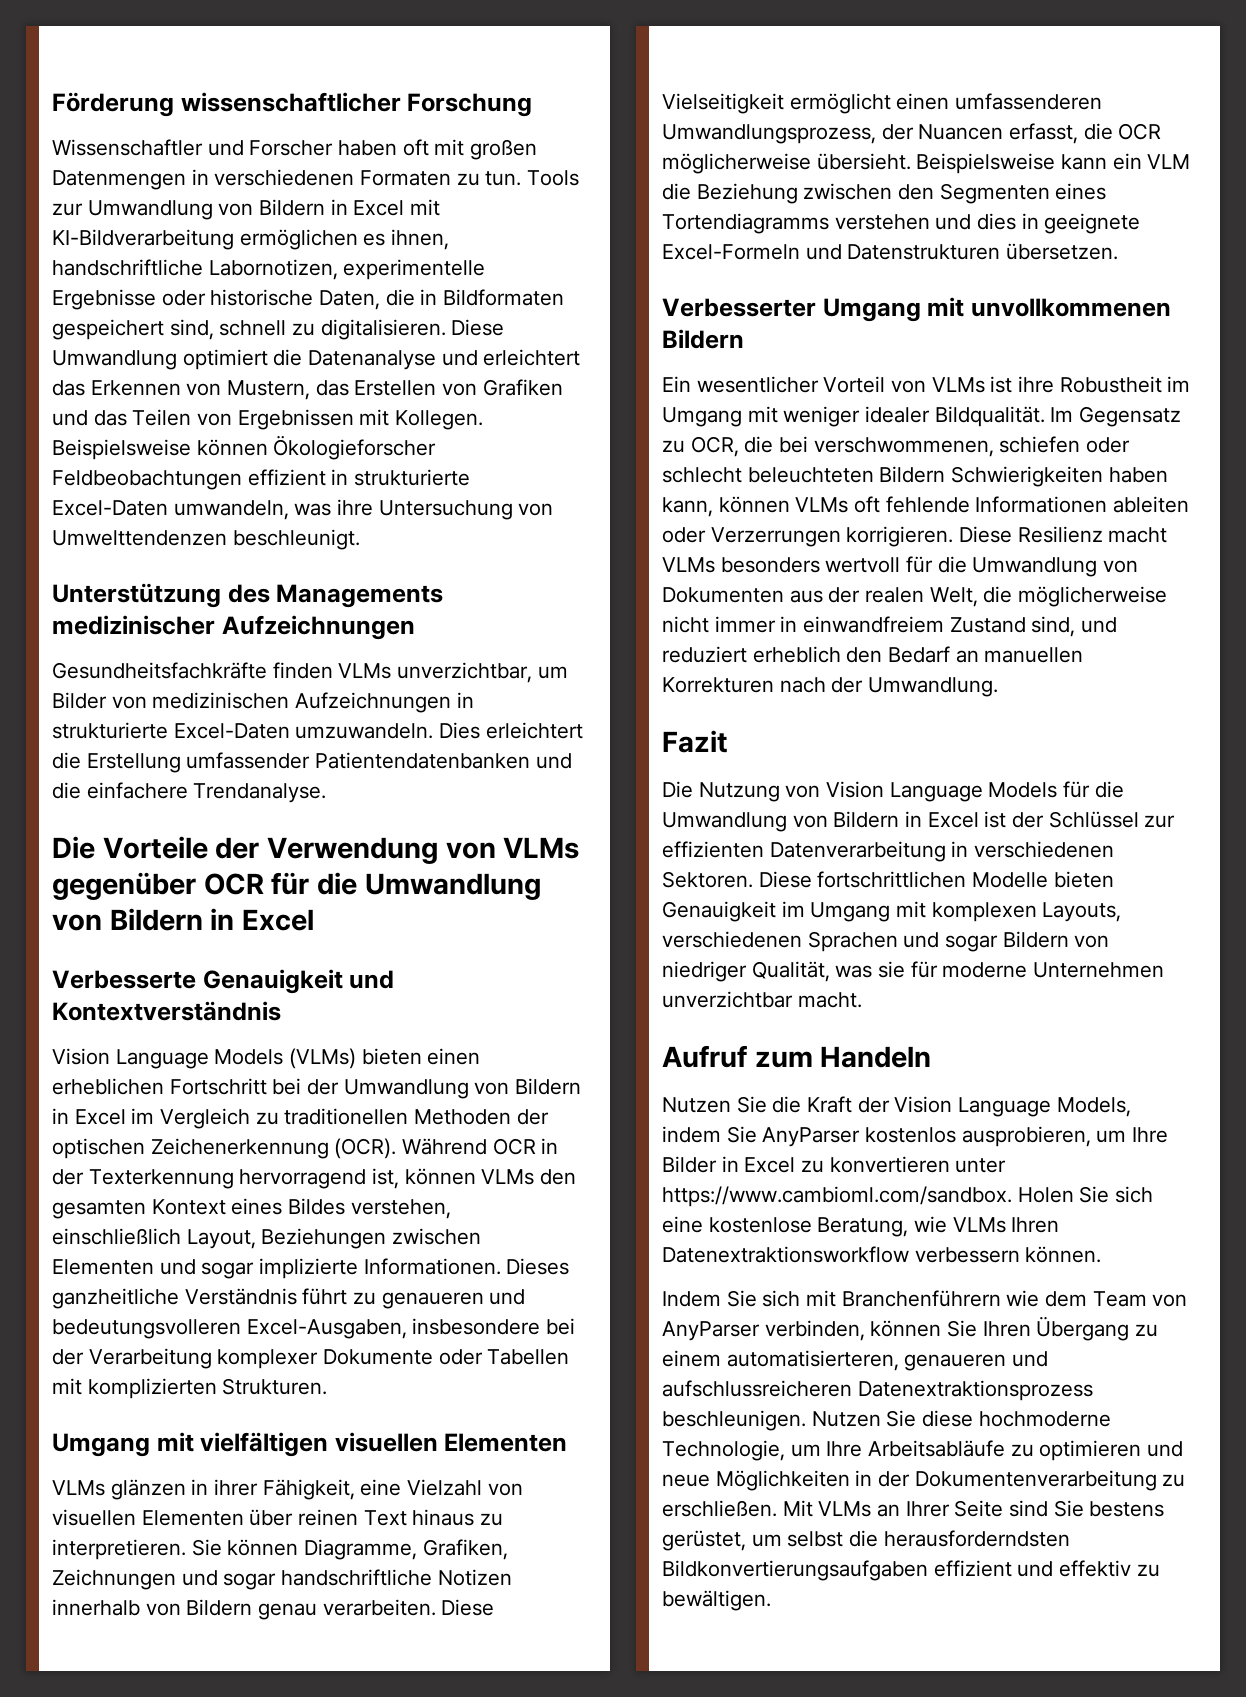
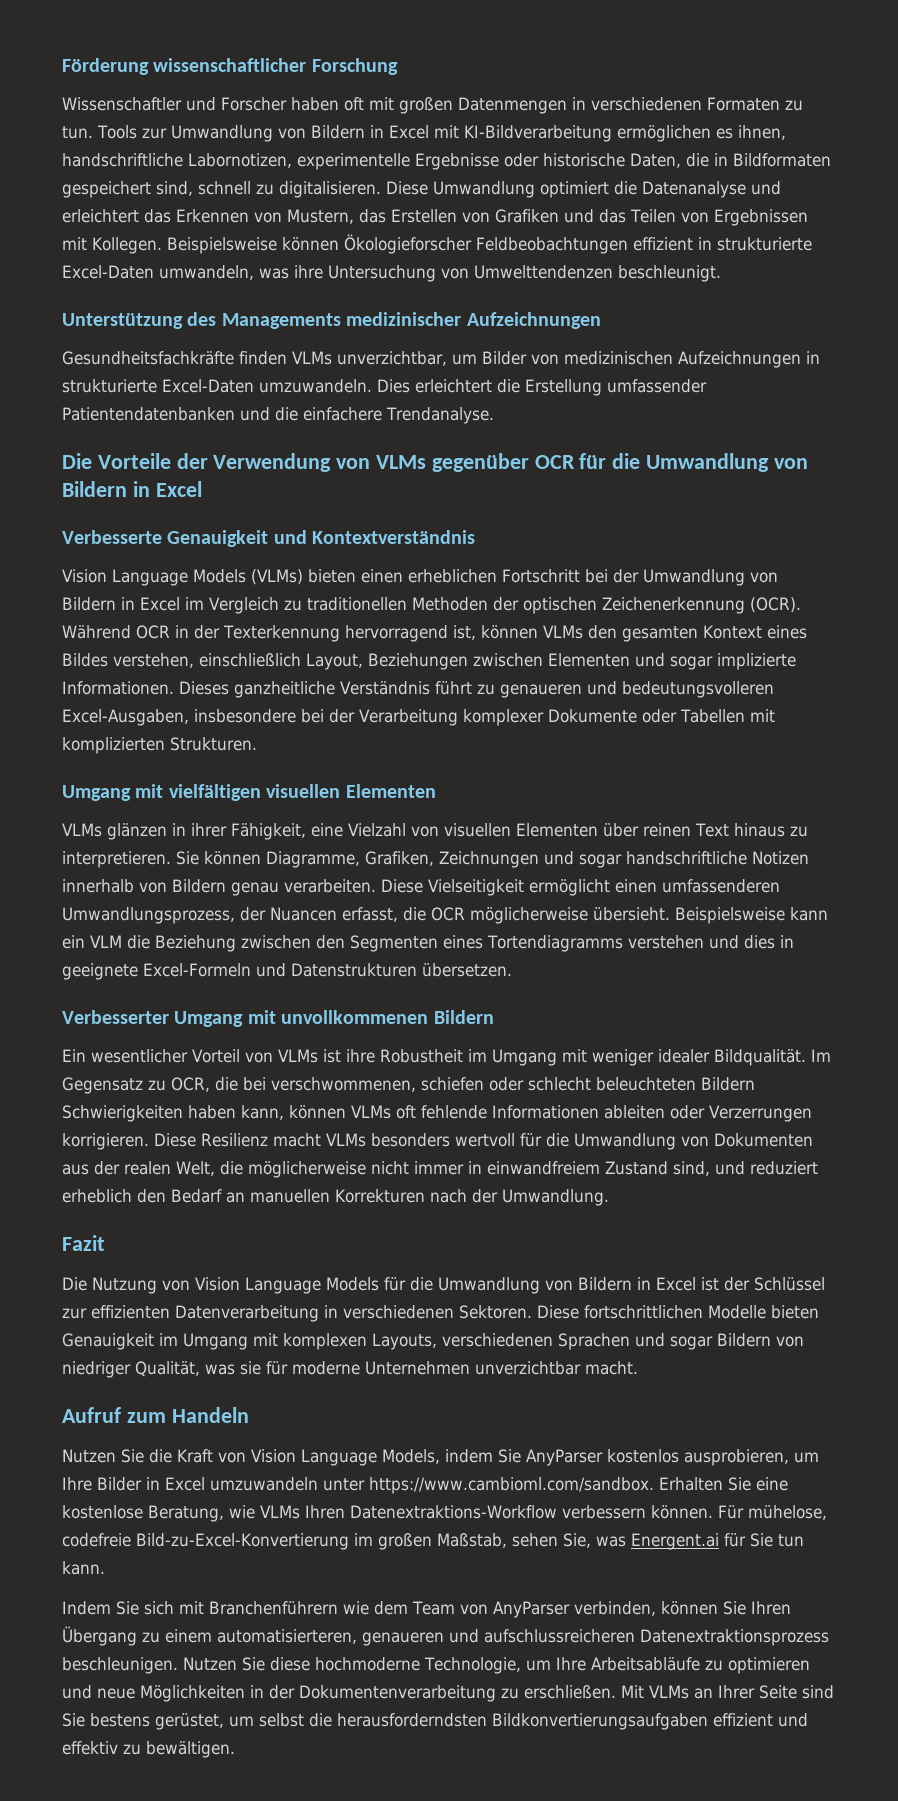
[857,1097,890,1113] der -> [218,1452,246,1463] von
[801,1156,1007,1173] [662,1186,1154,1207] zu konvertieren unter https://www.cambioml.com/sandbox. Holen Sie sich -> [210,1477,751,1494] umzuwandeln unter https://www.cambioml.com/sandbox. Erhalten Sie
[662,1246,909,1263] Datenextraktionsworkflow -> [350,1505,557,1519] Datenextraktions-Workflow
(1102, 1254) none -> [717,1505,827,1520] [62,1533,804,1550] [62,1561,105,1575] Für mühelose, codefreie Bild-zu-Excel-Konvertierung im großen Maßstab, sehen Sie, was Energent.ai für Sie tun kann.

